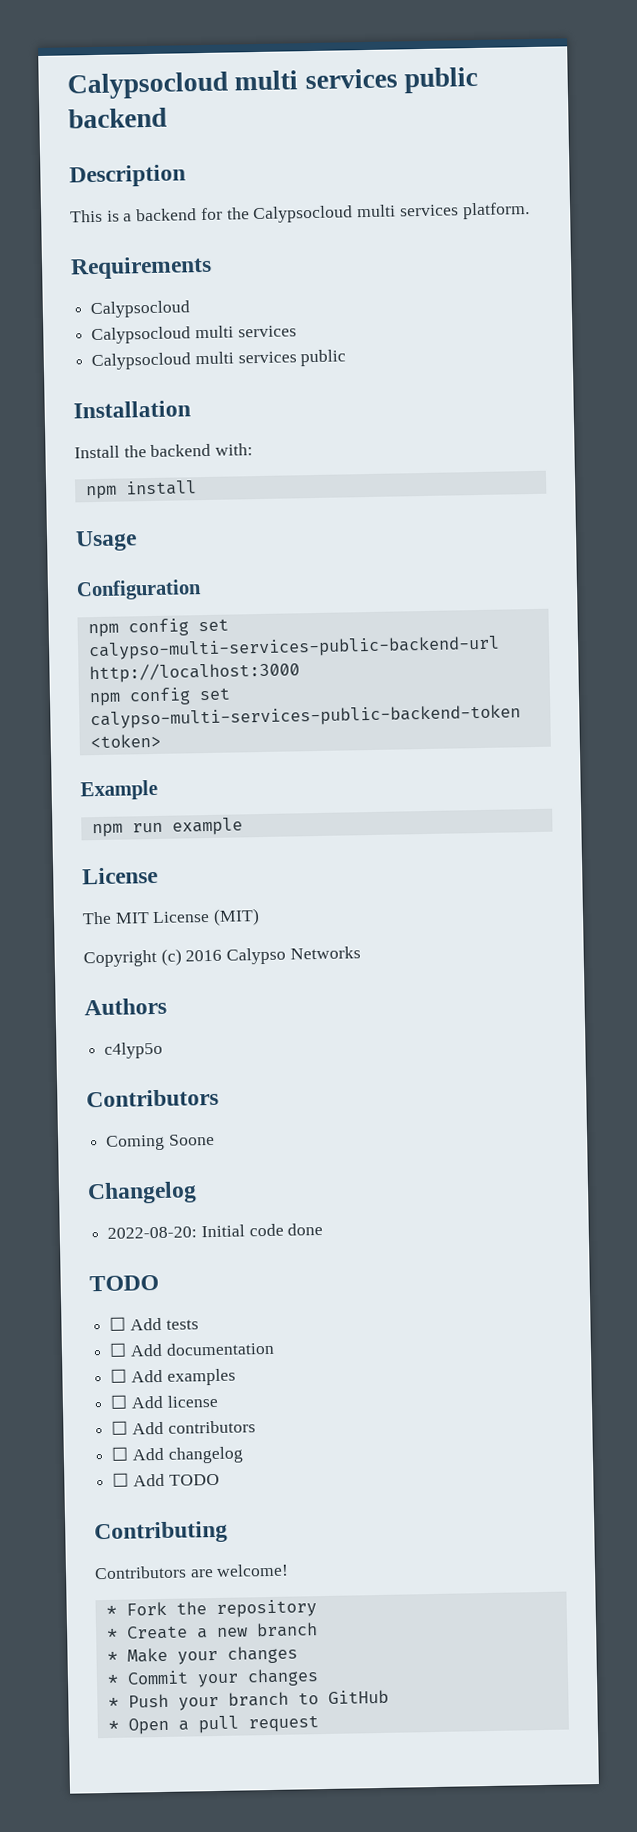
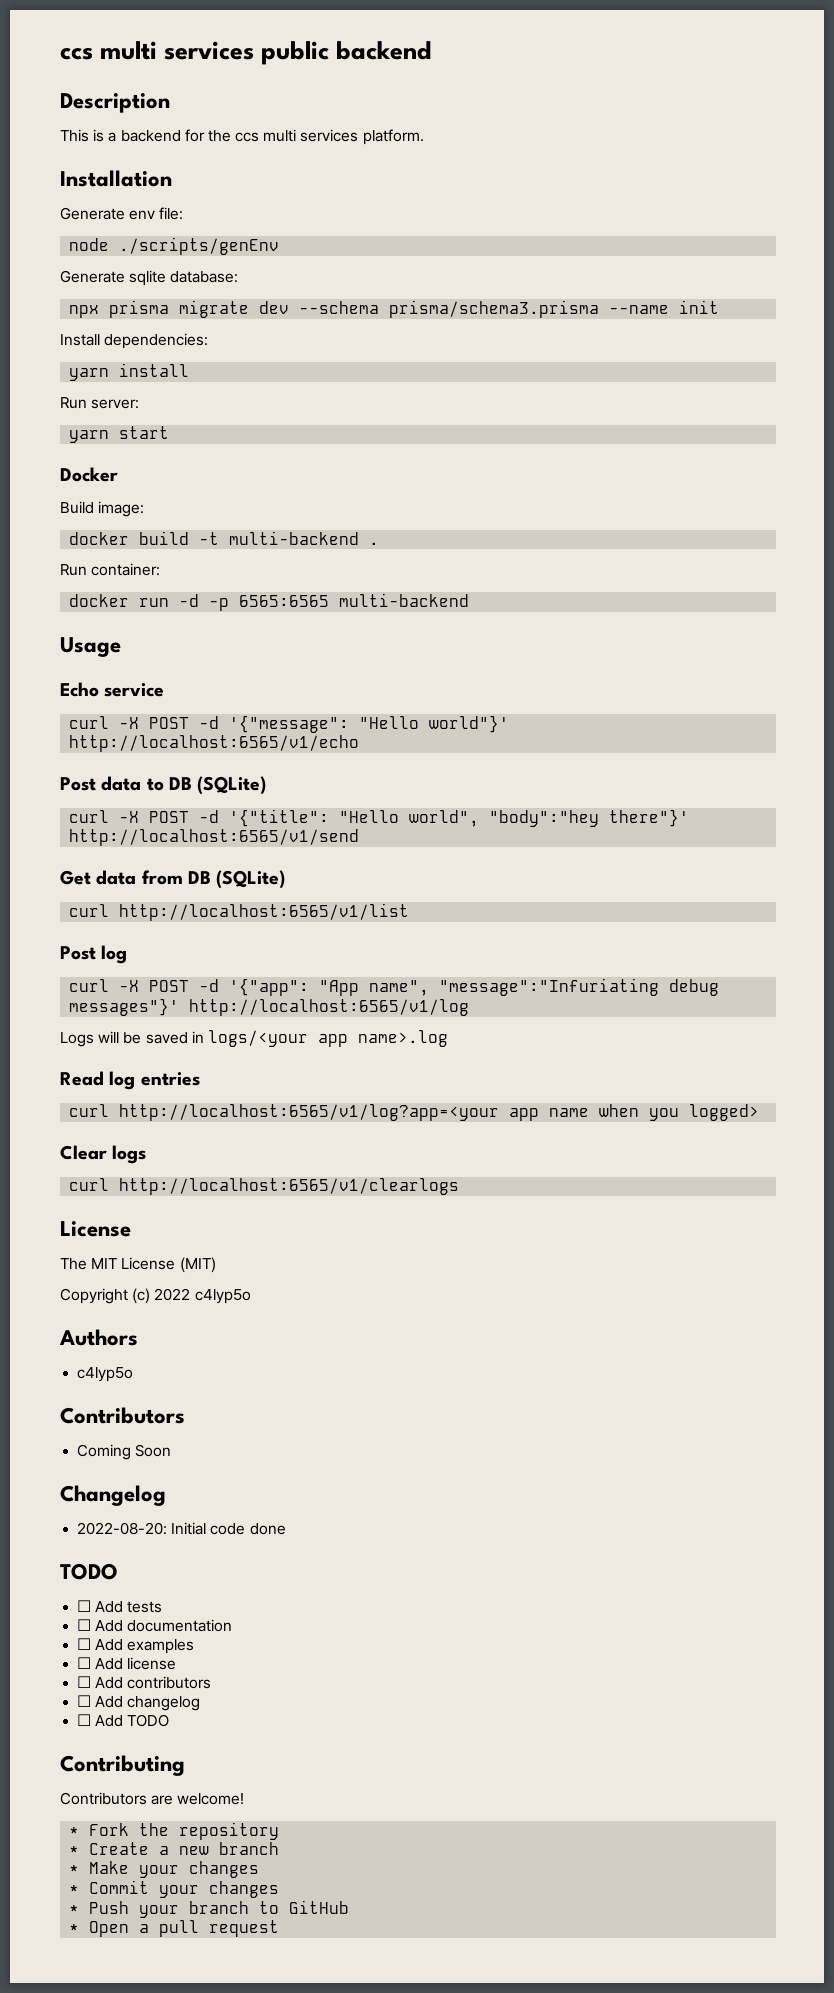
[67,71,228,100] Calypsocloud -> [60,48,93,60] ccs
[252,205,354,224] Calypsocloud -> [235,132,260,142] ccs
[70,255,212,280] [90,300,191,319] [91,325,297,345] [91,349,347,371] [73,400,191,419] [74,443,254,459] [85,480,197,500] [75,530,137,552] [76,579,202,601] [87,618,229,638] [87,635,500,661] [88,661,300,684] [88,687,231,707] [89,704,521,730] [89,733,161,749] [80,779,158,801] [91,817,243,838] Requirements // Calypsocloud // Calypsocloud multi services // Calypsocloud multi services public // Installation // Install the backend with: // npm install // Usage // Configuration // npm config set calypso-multi-services-public-backend-url http://localhost:3000 // npm config set calypso-multi-services-public-backend-token <token> // Example // npm run example -> [60,170,172,187] [60,207,184,220] [69,237,280,255] [60,270,239,286] [69,300,720,318] [60,333,209,349] [69,363,190,381] [60,397,140,409] [69,426,170,443] [60,467,118,482] [60,501,145,517] [69,531,380,545] [60,563,161,576] [69,593,470,611] [60,637,121,657] [60,682,165,697] [69,715,510,733] [69,735,360,752] [60,776,267,795] [69,809,690,827] [69,829,360,846] [60,870,286,889] [69,903,410,921] [60,945,128,964] [69,978,720,996] [69,998,470,1016] [60,1030,448,1047] [60,1071,200,1090] [69,1104,760,1121] [60,1145,147,1164] [69,1178,460,1195] Installation // Generate env file: // node ./scripts/genEnv // Generate sqlite database: // npx prisma migrate dev --schema prisma/schema3.prisma --name init // Install dependencies: // yarn install // Run server: // yarn start // Docker // Build image: // docker build -t multi-backend . // Run container: // docker run -d -p 6565:6565 multi-backend // Usage // Echo service // curl -X POST -d '{"message": "Hello world"}' http://localhost:6565/v1/echo // Post data to DB (SQLite) // curl -X POST -d '{"title": "Hello world", "body":"hey there"}' http://localhost:6565/v1/send // Get data from DB (SQLite) // curl http://localhost:6565/v1/list // Post log // curl -X POST -d '{"app": "App name", "message":"Infuriating debug messages"}' http://localhost:6565/v1/log // Logs will be saved in logs/<your app name>.log // Read log entries // curl http://localhost:6565/v1/log?app=<your app name when you logged> // Clear logs // curl http://localhost:6565/v1/clearlogs
[185,946,361,965] 2016 Calypso Networks -> [154,1288,251,1304] 2022 c4lyp5o
[167,1133,215,1146] Soone -> [135,1444,172,1457] Soon

